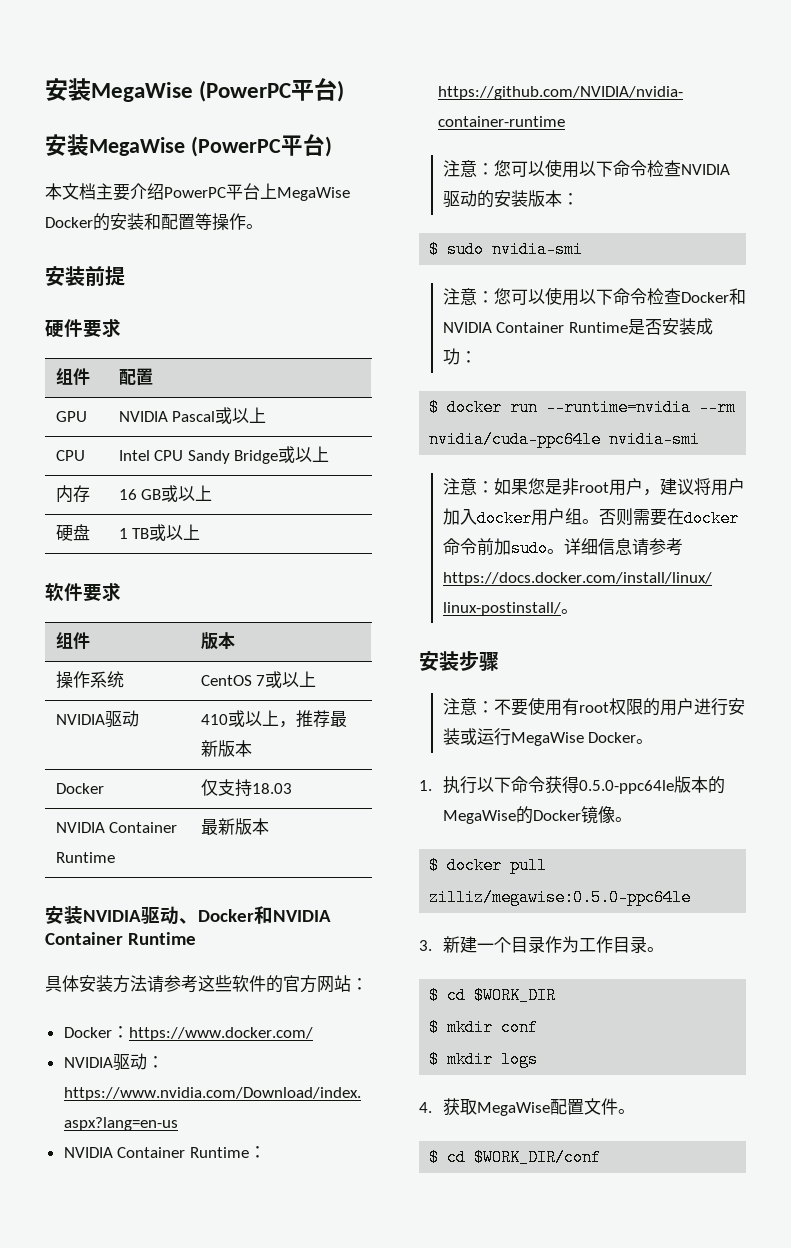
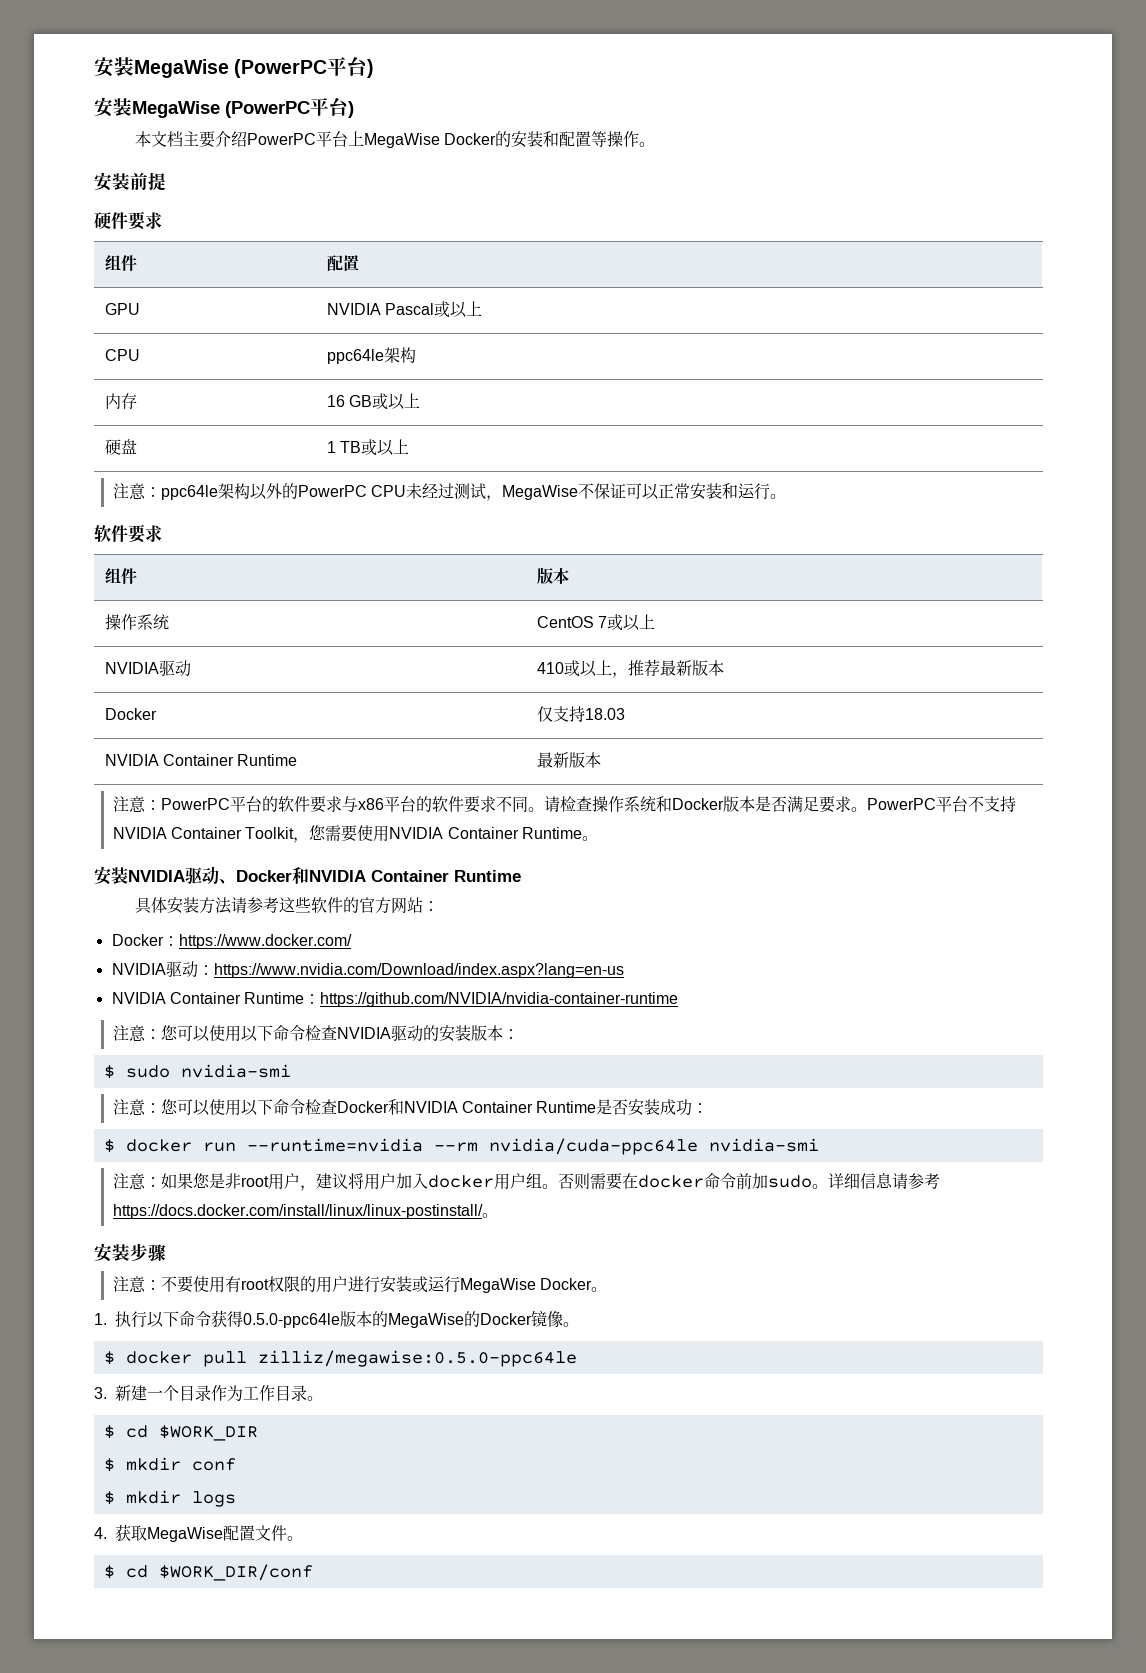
[118,446,330,464] Intel CPU Sandy Bridge或以上 -> [326,347,416,364] ppc64le架构
(201, 532) none -> [112,483,786,501] // 注意：ppc64le架构以外的PowerPC CPU未经过测试，MegaWise不保证可以正常安装和运行。
(269, 826) none -> [112,796,1016,813] [112,825,598,843] // 注意：PowerPC平台的软件要求与x86平台的软件要求不同。请检查操作系统和Docker版本是否满足要求。PowerPC平台不支持NVIDIA Container Toolkit，您需要使用NVIDIA Container Runtime。

